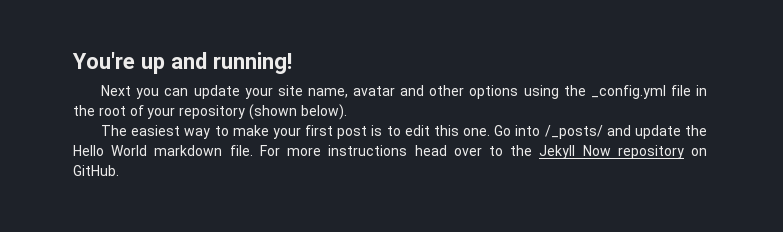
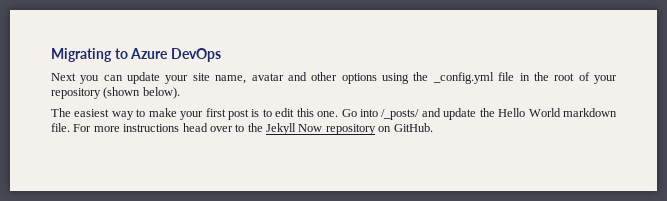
[72,52,292,74] You're up and running! -> [51,48,221,62] Migrating to Azure DevOps

